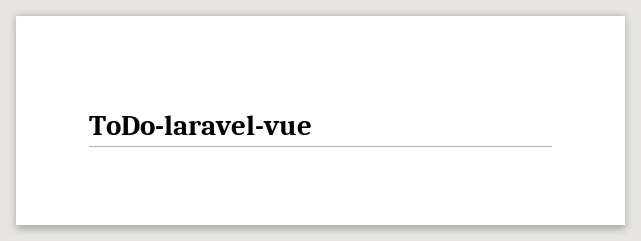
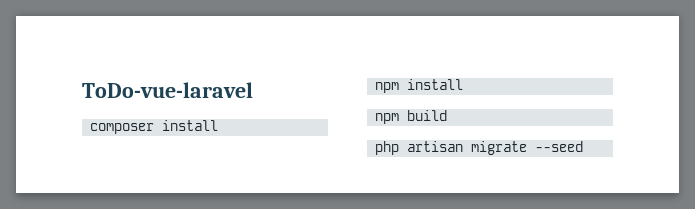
[89,115,312,135] ToDo-laravel-vue -> [82,82,253,98] [90,120,219,134] [375,79,464,93] [375,110,448,124] [375,141,584,155] ToDo-vue-laravel // composer install // npm install // npm build // php artisan migrate --seed

